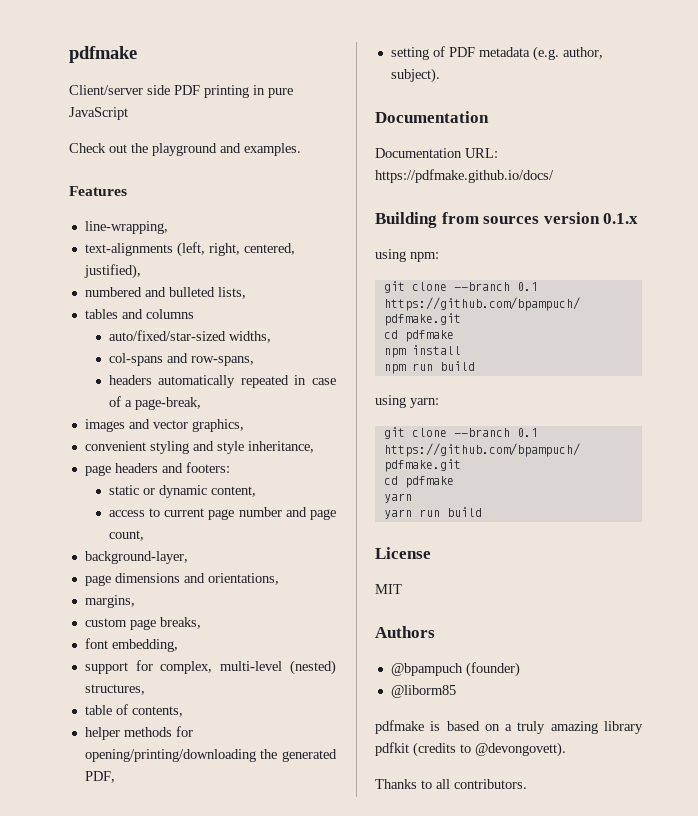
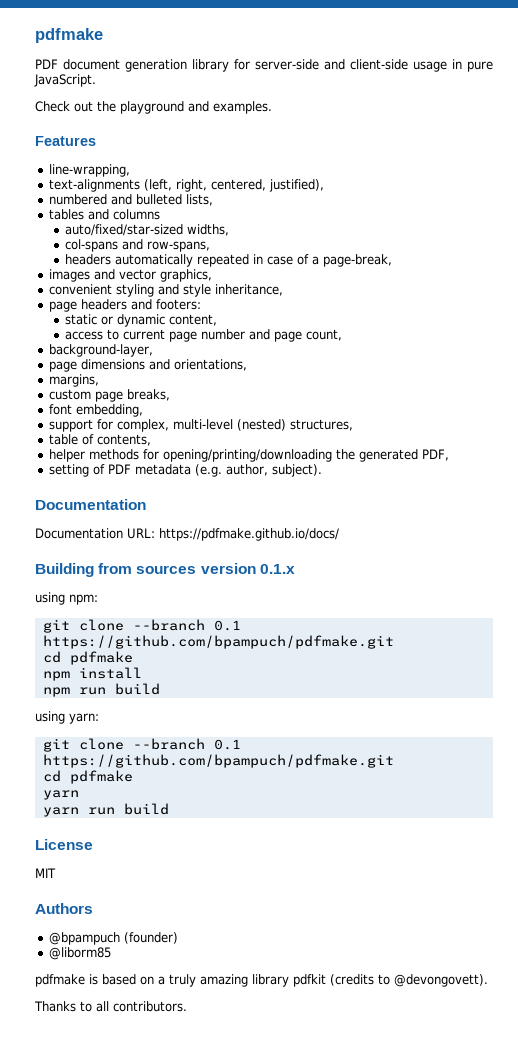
[69,46,137,63] [69,85,249,98] pdfmake // Client/server side PDF printing -> [35,28,103,43] [35,59,447,72] pdfmake // PDF document generation library for server-side and client-side usage
[69,107,128,120] JavaScript -> [34,74,96,87] JavaScript.

